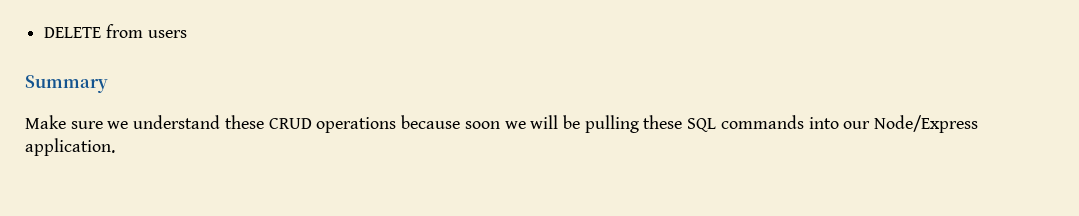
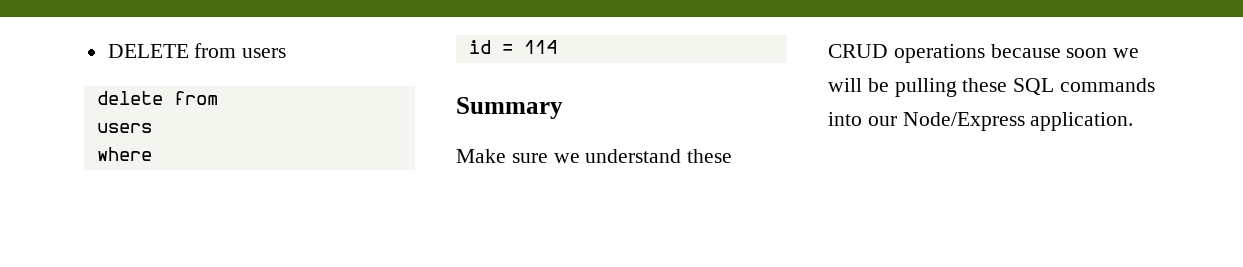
(187, 34) none -> [96,91,218,105] [96,123,152,133] [96,147,152,161] [468,40,557,54] // delete from // users // where // id = 114

